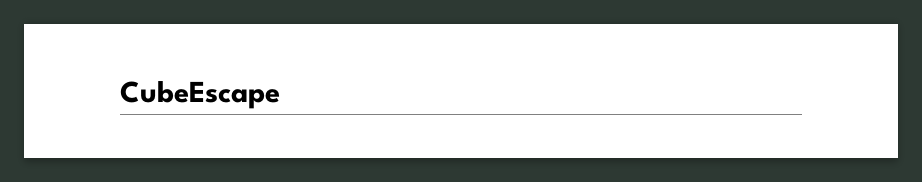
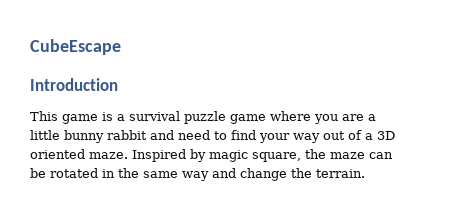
(280, 95) none -> [30,78,118,91] [30,111,376,124] [30,130,395,143] [30,149,393,162] [30,168,365,181] // Introduction // This game is a survival puzzle game where you are a little bunny rabbit and need to find your way out of a 3D oriented maze. Inspired by magic square, the maze can be rotated in the same way and change the terrain.

